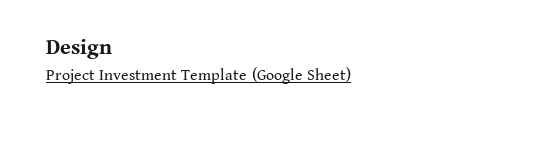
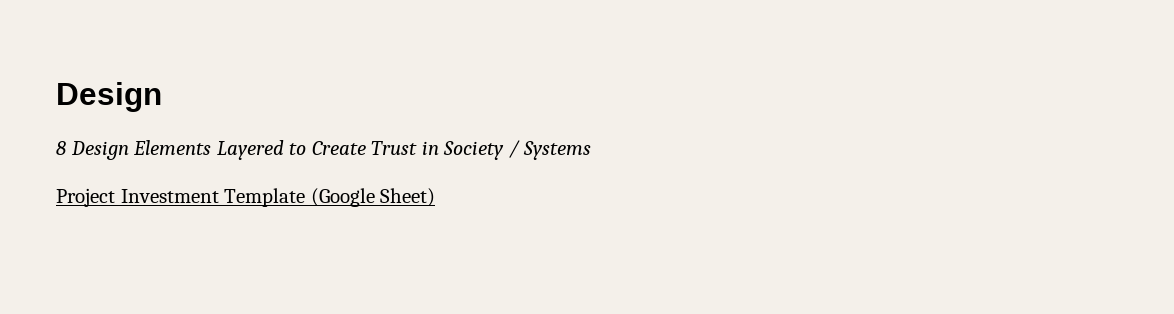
[46,39,112,59] Design -> [56,82,162,112] [56,140,592,160] Design // 8 Design Elements Layered to Create Trust in Society / Systems

